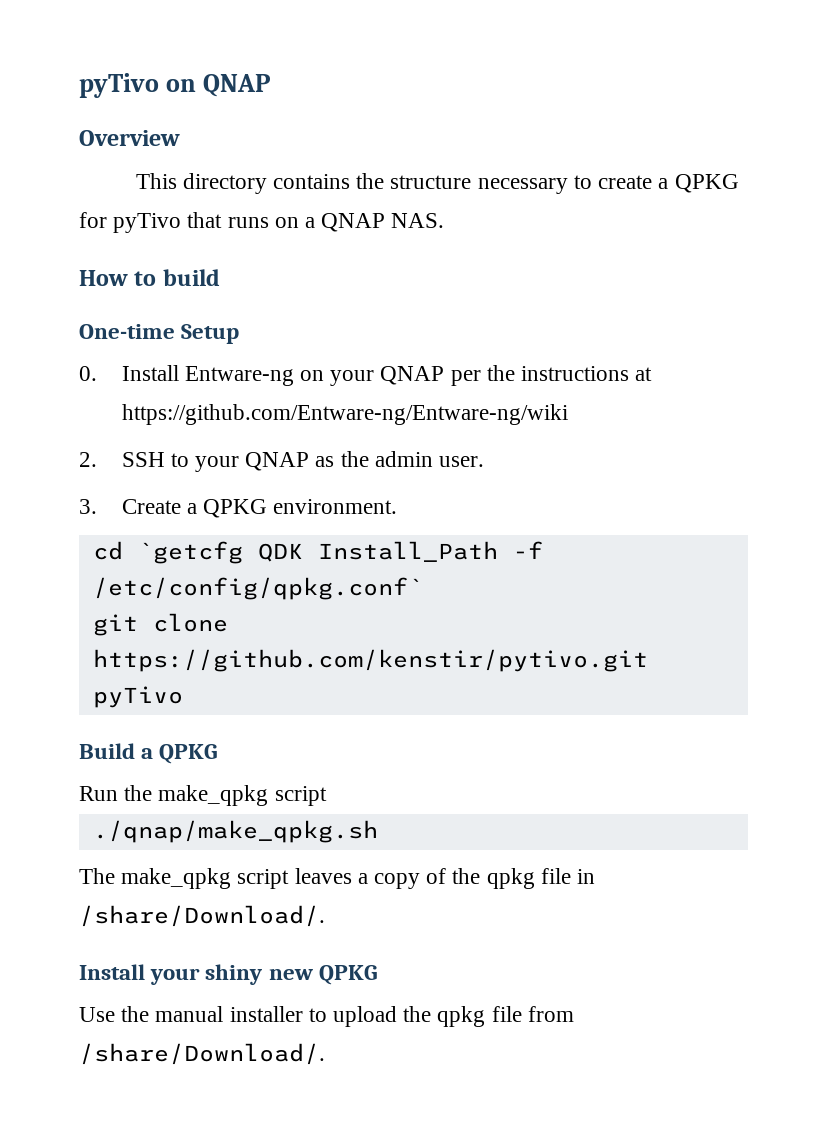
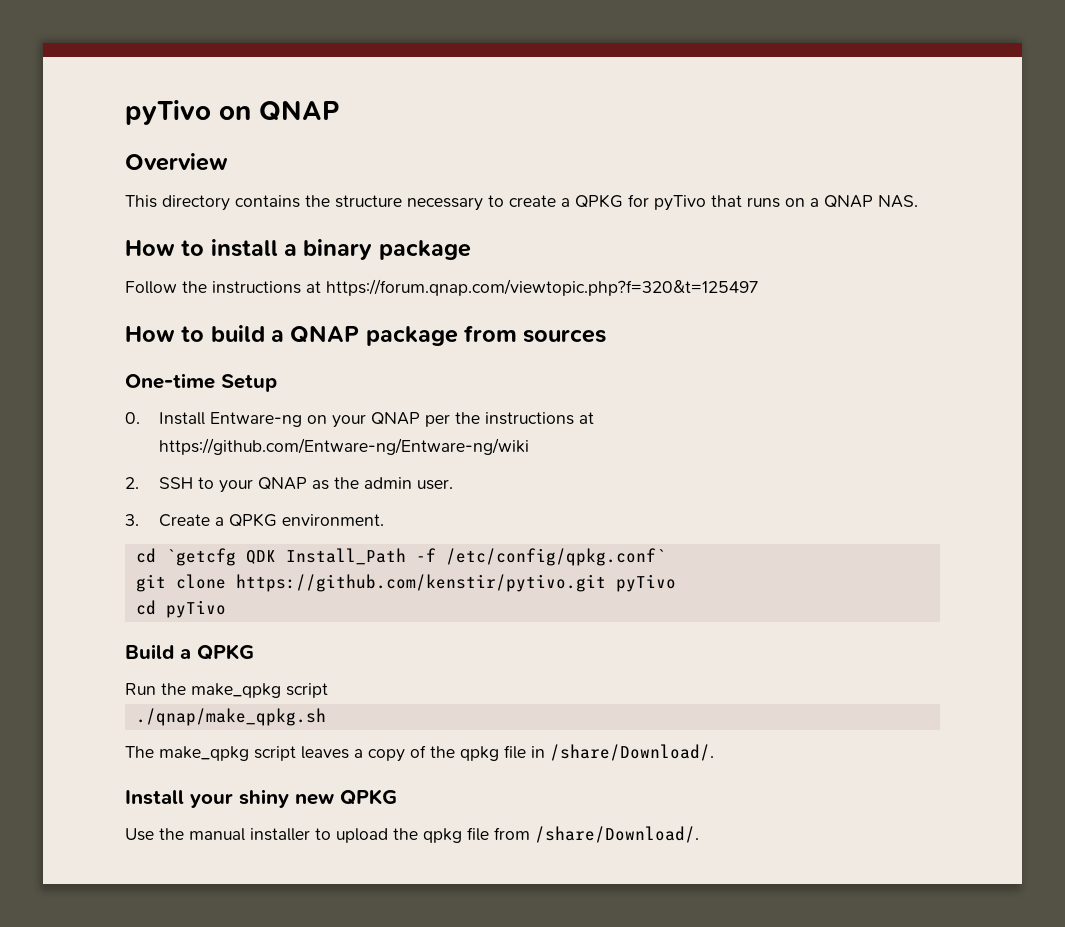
[162,269,220,286] build -> [210,239,471,260] [125,279,758,296] [125,325,607,346] install a binary package // Follow the instructions at https://forum.qnap.com/viewtopic.php?f=320&t=125497 // How to build a QNAP package from sources
(183, 697) none -> [135,600,226,618] // cd pyTivo

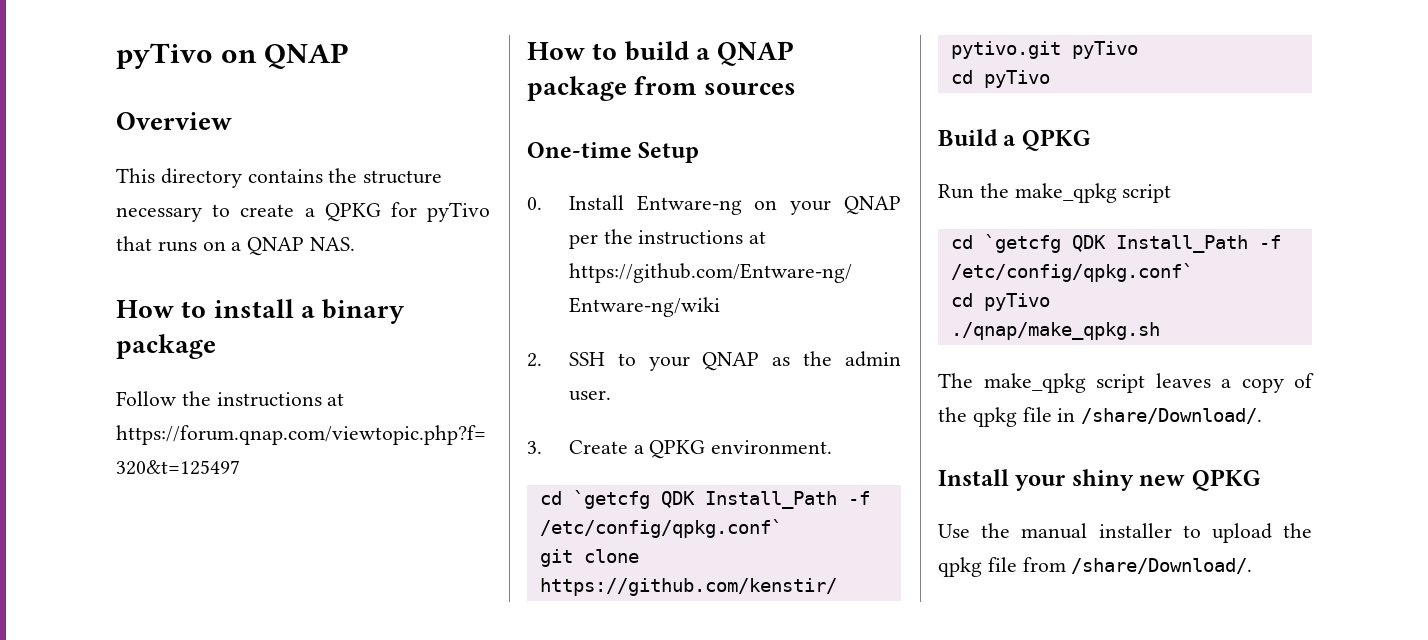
(328, 690) none -> [950,234,1281,253] [950,263,1193,282] [950,293,1050,311] // cd `getcfg QDK Install_Path -f /etc/config/qpkg.conf` // cd pyTivo

